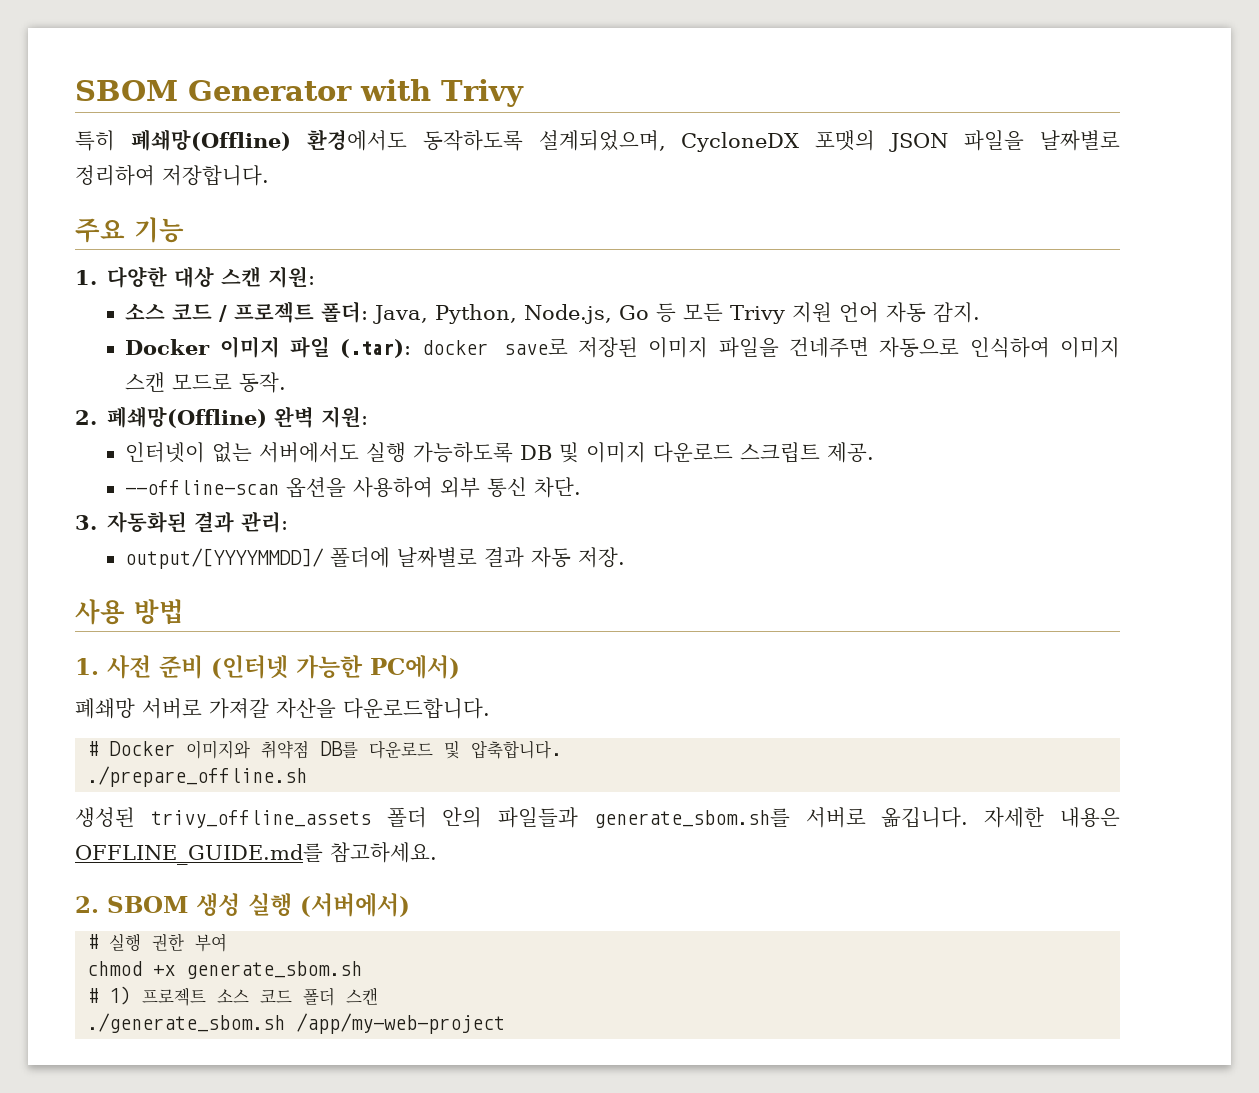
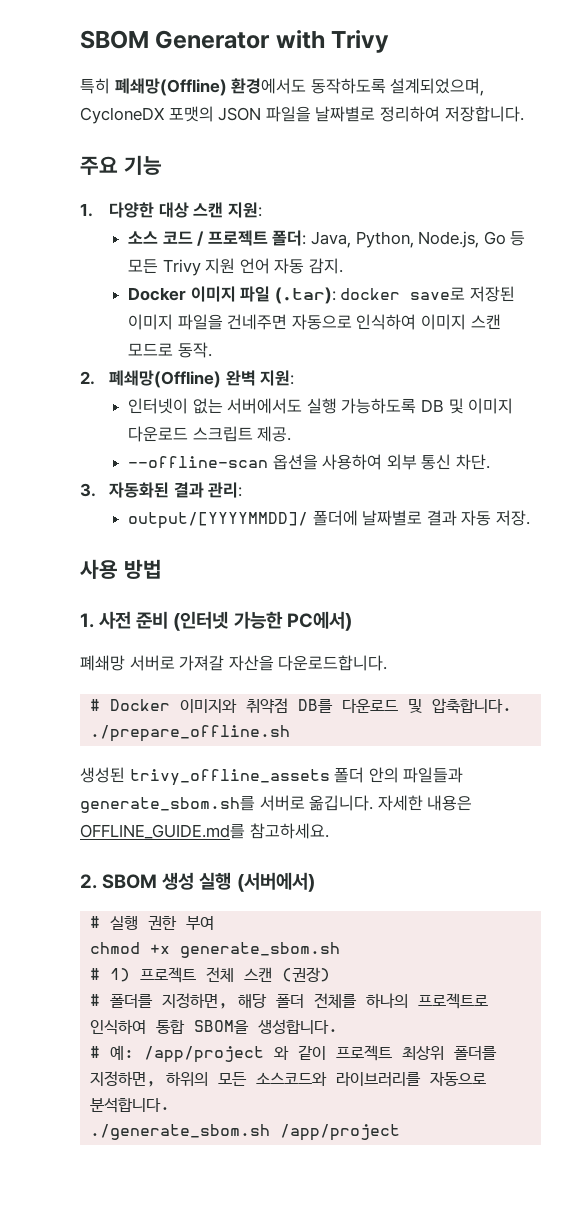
[217,987,379,1006] 소스 코드 폴더 스캔 -> [206,967,331,982] [90,993,489,1009] [90,1019,339,1035] [90,1045,498,1063] [90,1071,487,1087] [90,1097,171,1113] 전체 스캔 (권장) // # 폴더를 지정하면, 해당 폴더 전체를 하나의 프로젝트로 인식하여 통합 SBOM을 생성합니다. // # 예: /app/project 와 같이 프로젝트 최상위 폴더를 지정하면, 하위의 모든 소스코드와 라이브러리를 자동으로 분석합니다.
[296,1013,506,1034] /app/my-web-project -> [280,1124,401,1141] /app/project

